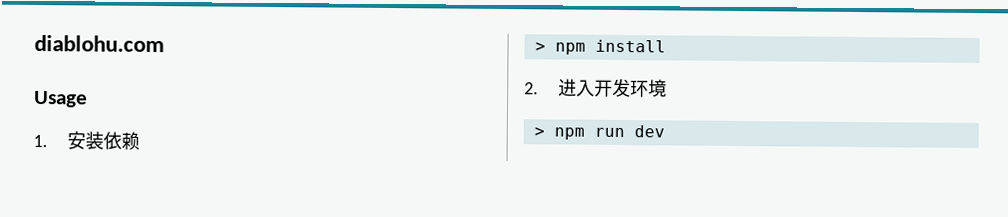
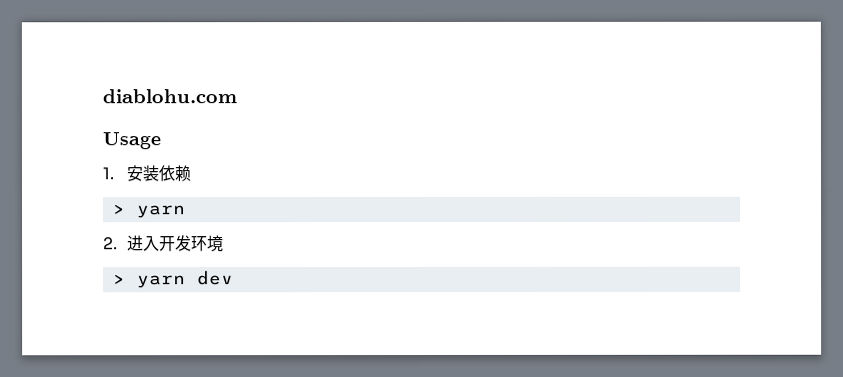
[554,39,666,55] npm install -> [136,205,186,219] yarn
[553,127,625,140] npm run -> [136,275,186,289] yarn

